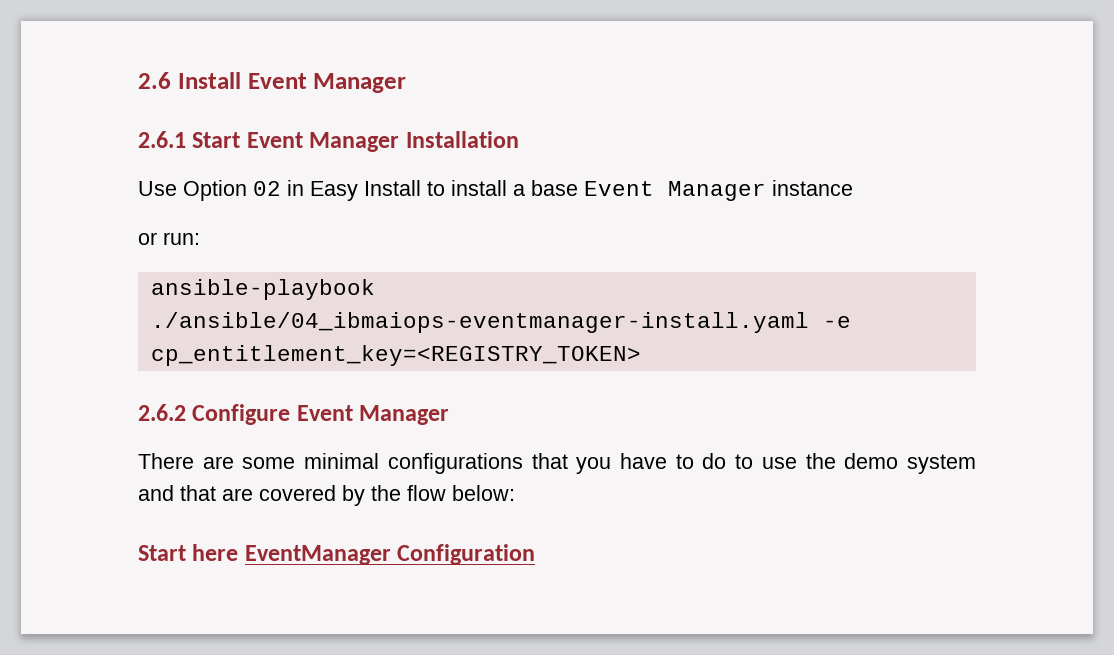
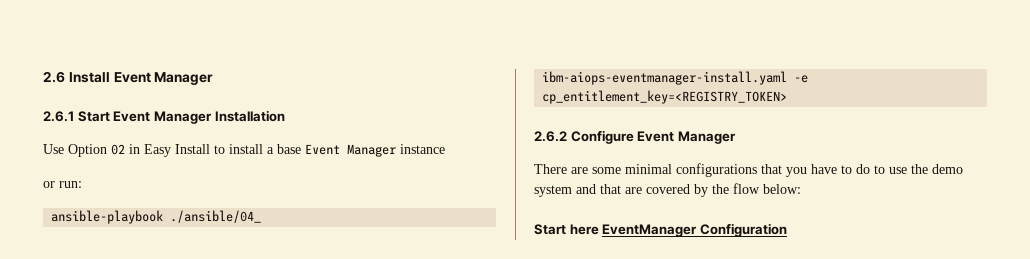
[150,312,809,333] ./ansible/04_ibmaiops-eventmanager-install.yaml -> [170,210,262,223] [542,71,788,85] ./ansible/04_ ibm-aiops-eventmanager-install.yaml

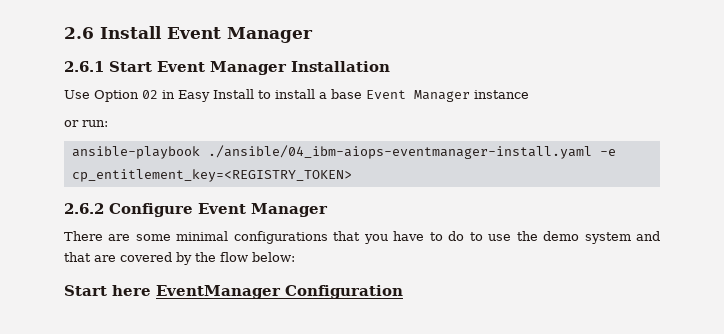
[170,210,262,223] [542,71,788,85] ./ansible/04_ ibm-aiops-eventmanager-install.yaml -> [207,145,592,159] ./ansible/04_ibm-aiops-eventmanager-install.yaml

